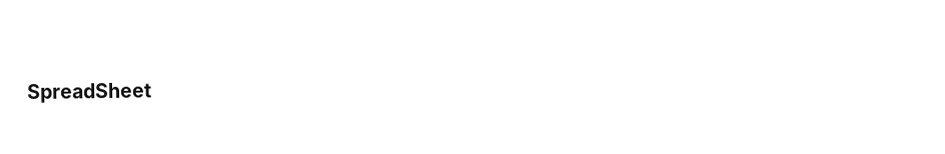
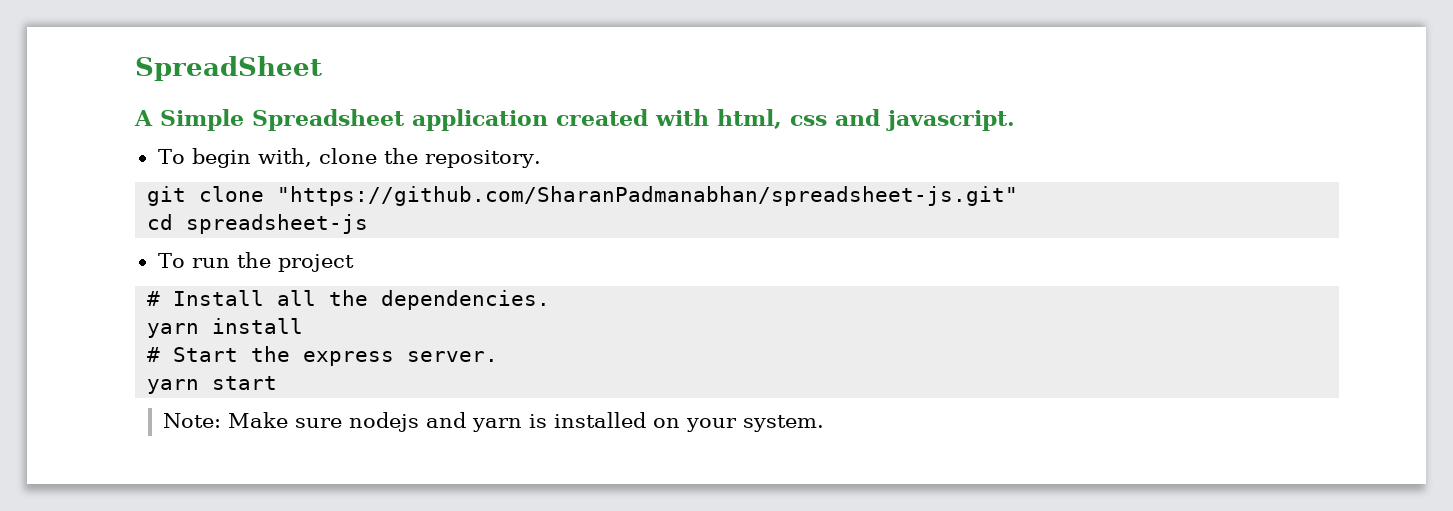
(152, 93) none -> [134,109,1015,131] [157,148,541,168] [147,186,1019,206] [147,214,369,234] [157,252,354,272] [147,290,551,310] [147,318,304,338] [147,346,499,366] [147,376,278,394] [162,412,824,432] // A Simple Spreadsheet application created with html, css and javascript. // To begin with, clone the repository. // git clone "https://github.com/SharanPadmanabhan/spreadsheet-js.git" // cd spreadsheet-js // To run the project // # Install all the dependencies. // yarn install // # Start the express server. // yarn start // Note: Make sure nodejs and yarn is installed on your system.

